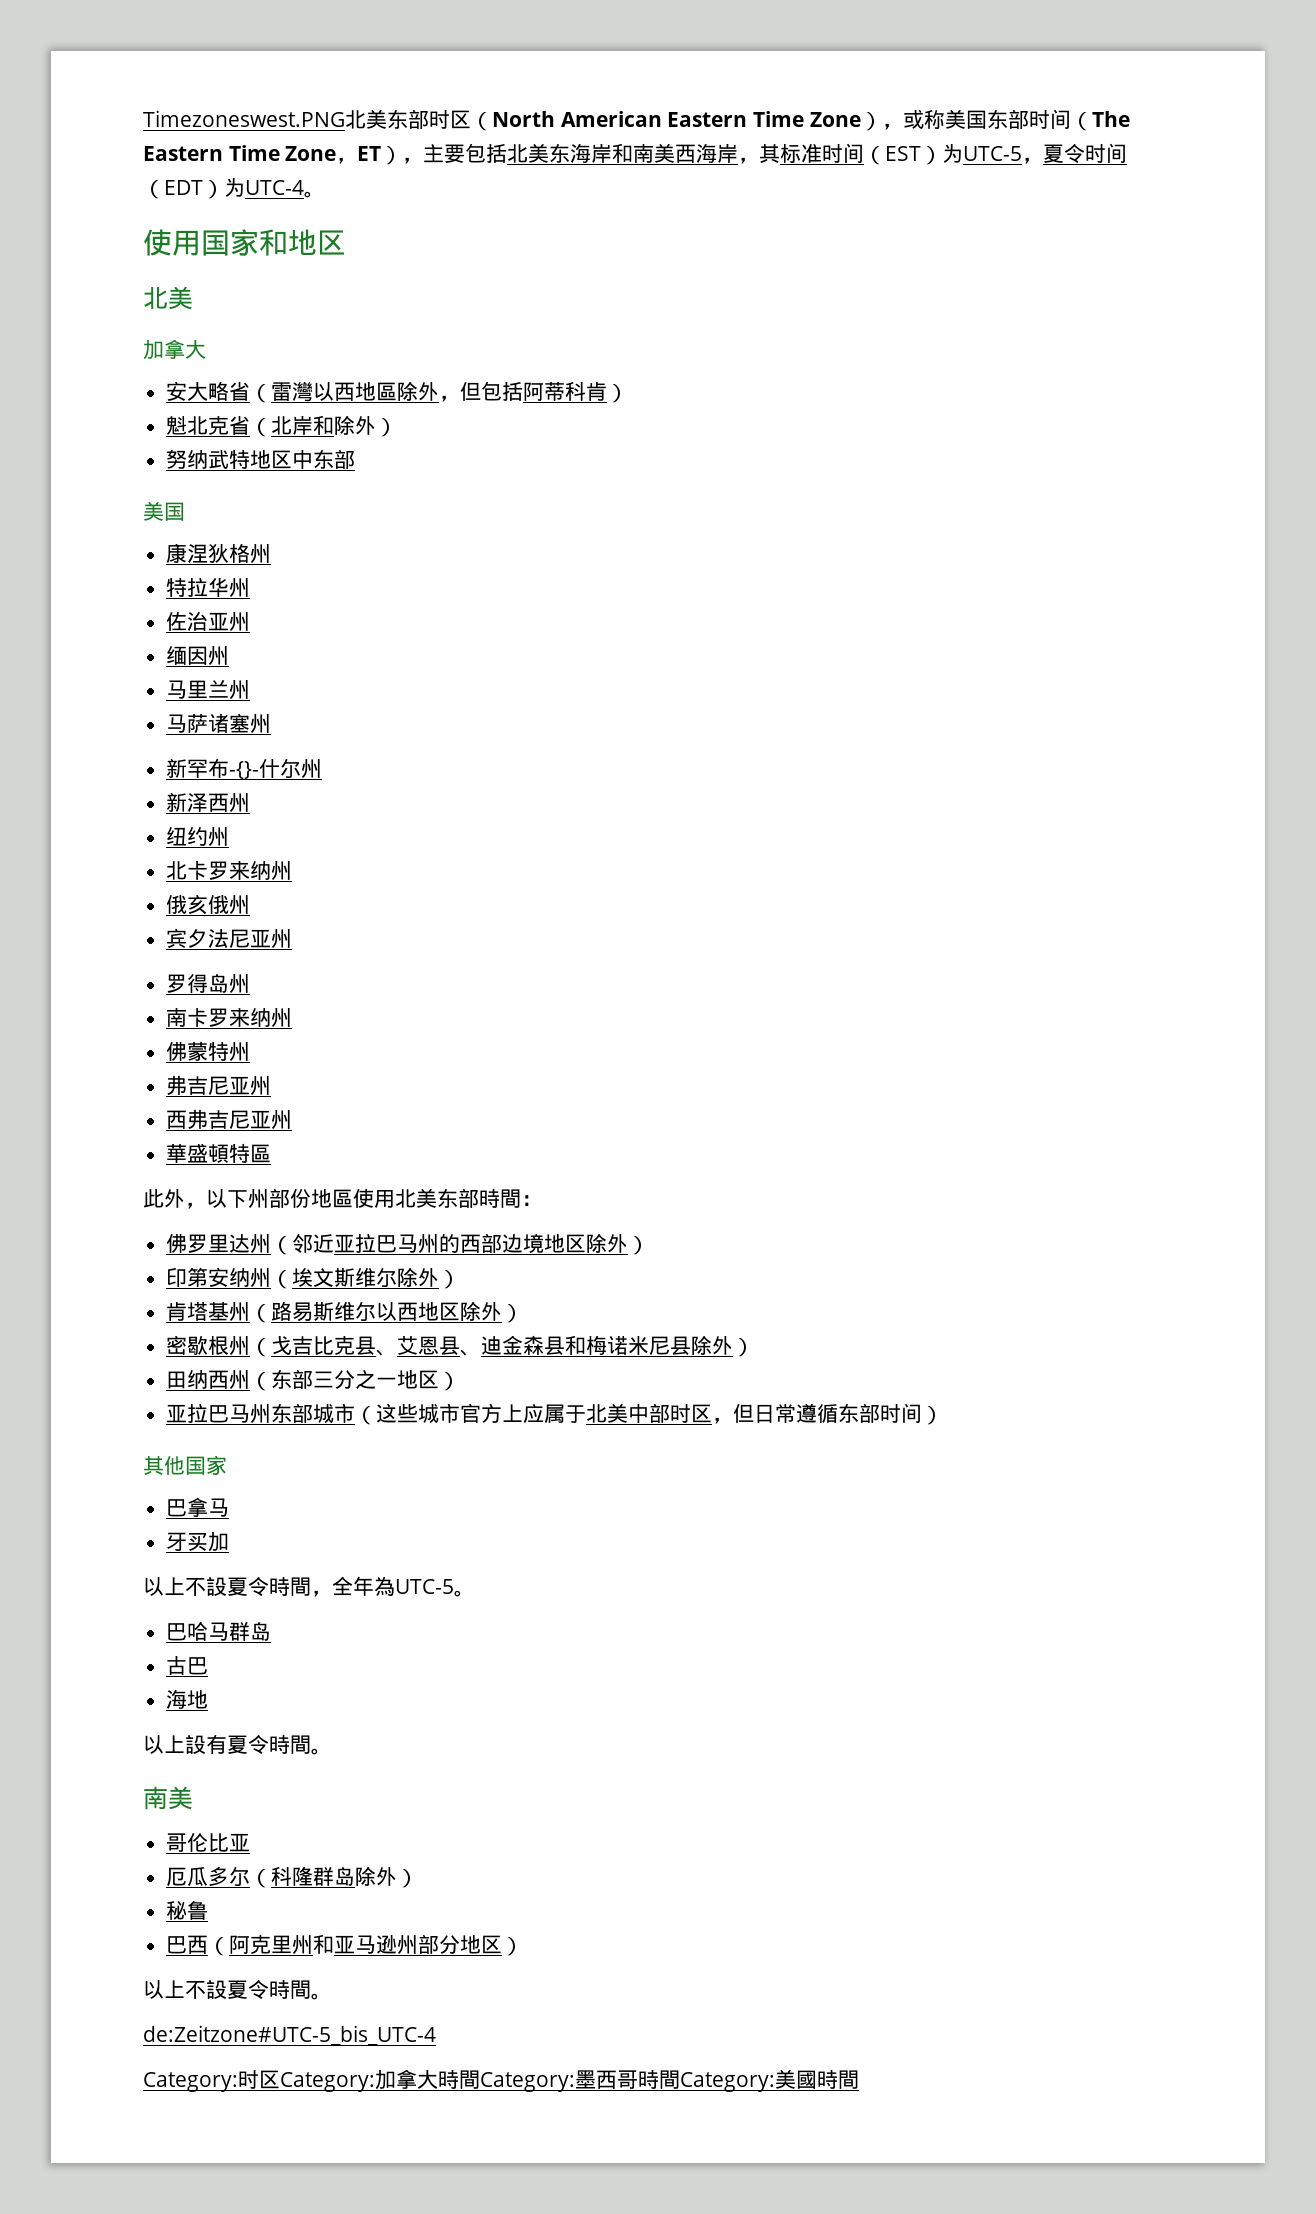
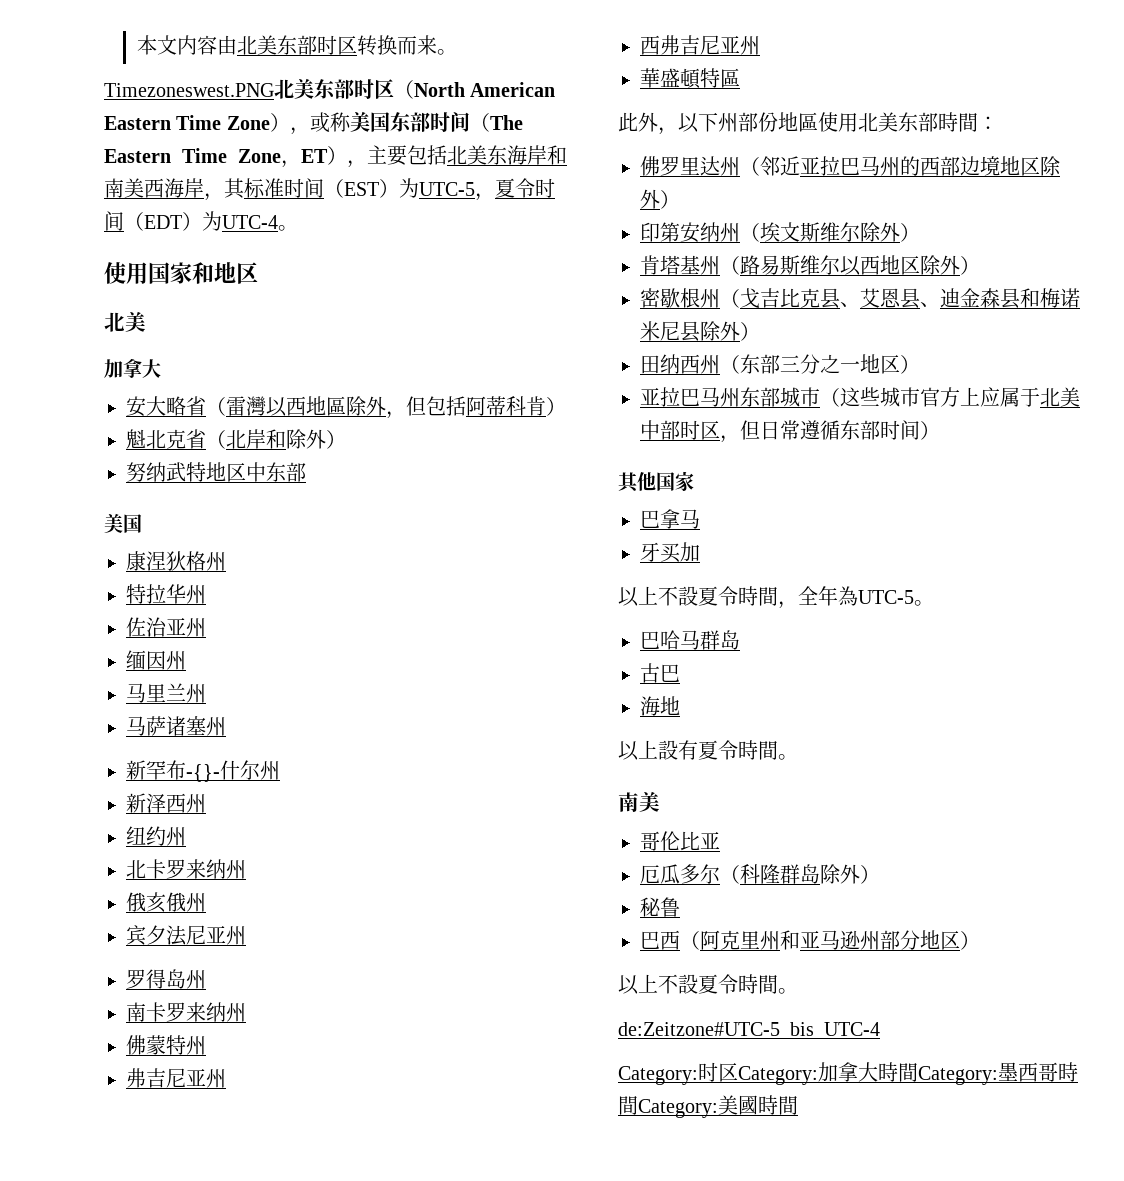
(143, 118) none -> [136,35,457,56] 本文内容由北美东部时区转换而来。 //

